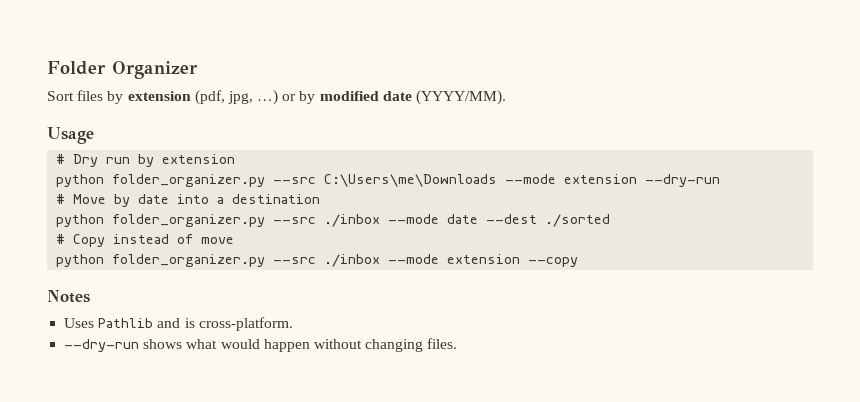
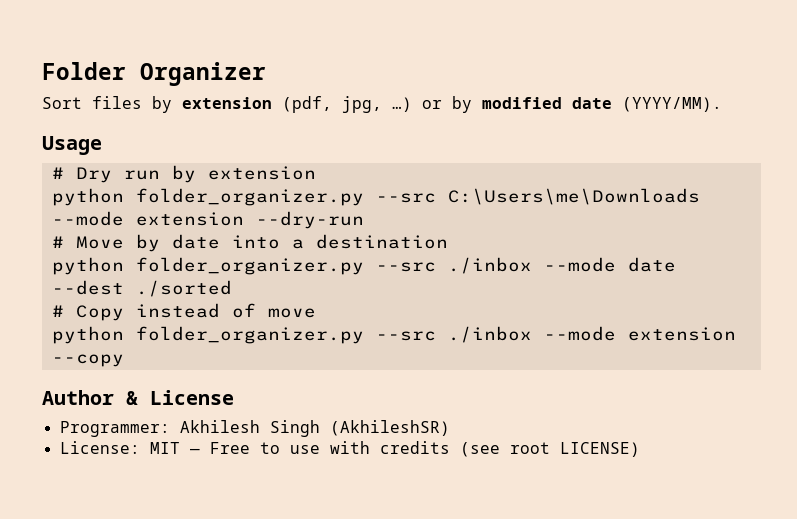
[47,290,90,303] [64,317,293,331] [64,338,458,352] Notes // Uses Pathlib and is cross-platform. // --dry-run shows what would happen without changing files. -> [42,390,234,405] [59,420,450,437] [59,441,640,457] Author & License // Programmer: Akhilesh Singh (AkhileshSR) // License: MIT — Free to use with credits (see root LICENSE)

